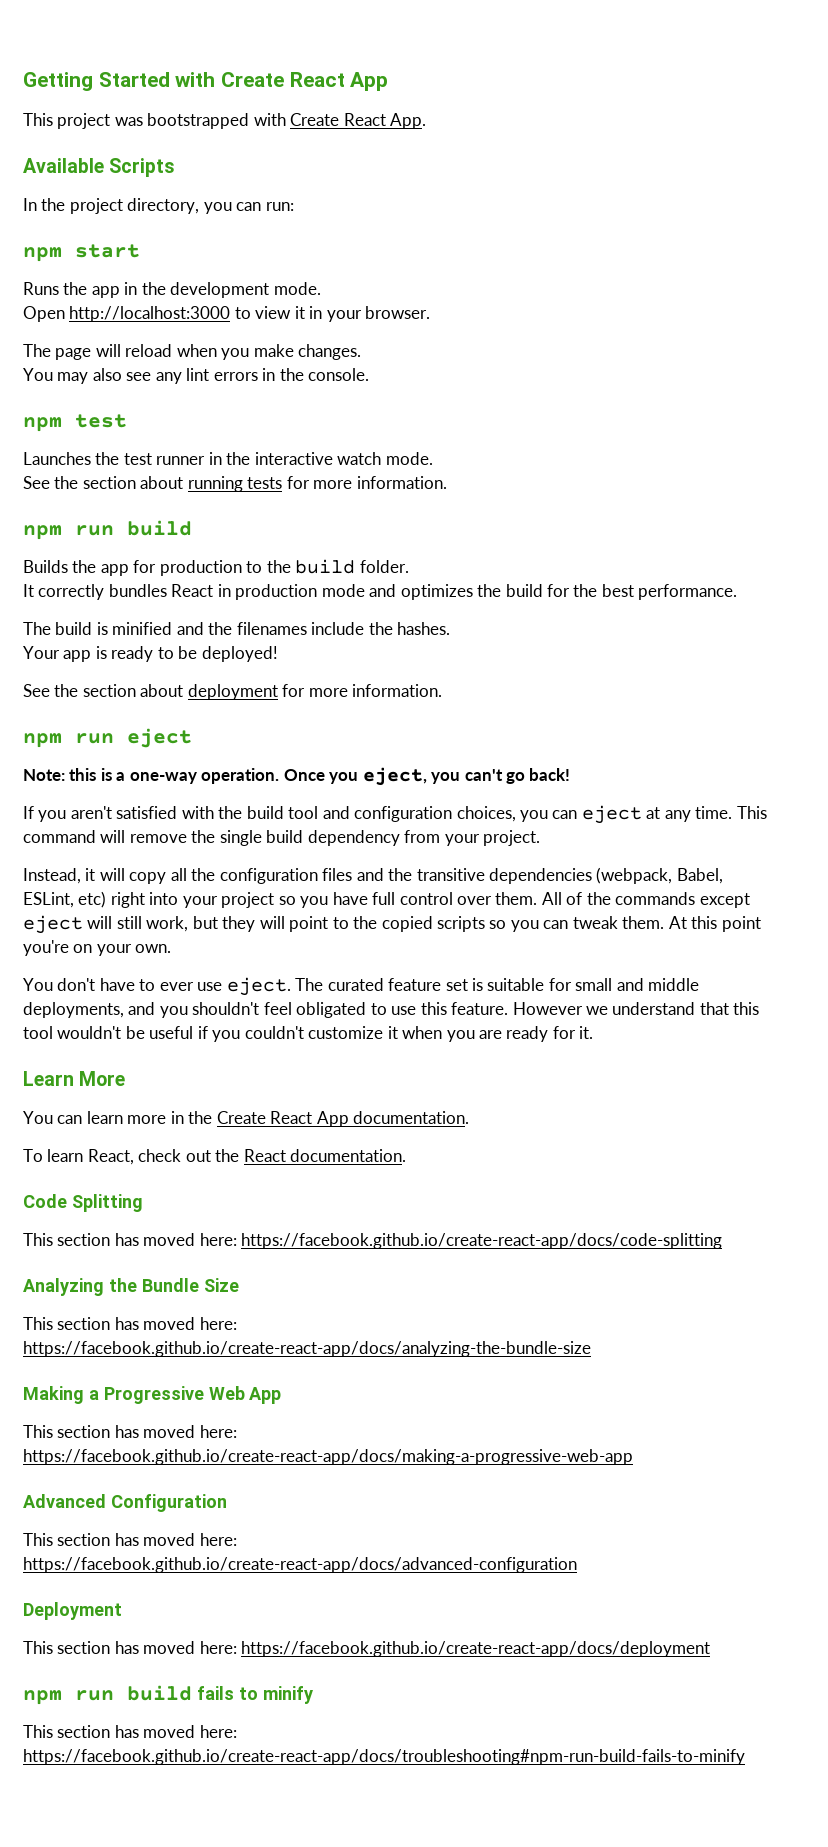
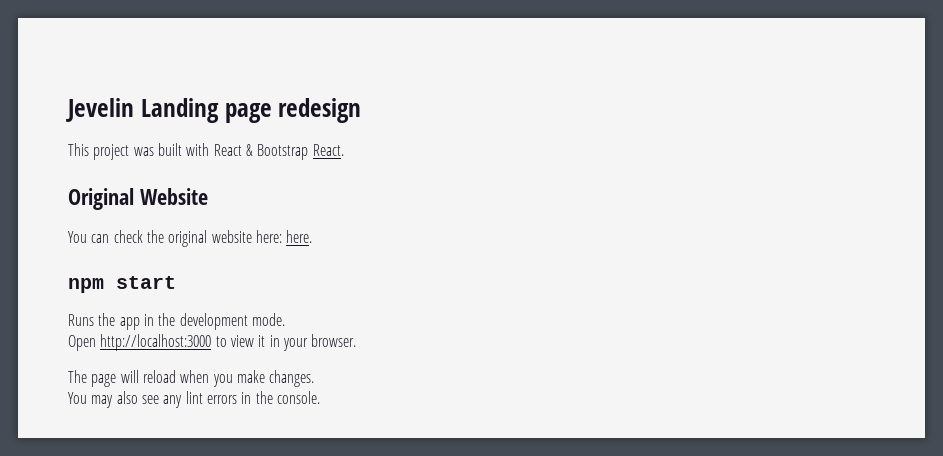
[23,72,389,91] [23,113,427,129] [23,158,176,177] [23,198,294,214] Getting Started with Create React App // This project was bootstrapped with Create React App. // Available Scripts // In the project directory, you can run: -> [66,98,362,123] [68,143,344,160] [68,188,208,210] [68,230,313,247] Jevelin Landing page redesign // This project was built with React & Bootstrap React. // Original Website // You can check the original website here: here.
[23,414,127,432] [23,452,433,465] [23,476,447,492] [23,520,192,540] [23,559,409,576] [23,584,738,600] [23,622,451,635] [23,646,278,662] [23,684,443,700] [23,728,192,748] [23,767,571,786] [23,805,767,824] [23,830,541,846] [23,867,723,884] [23,891,750,908] [23,915,761,934] [23,940,172,956] [23,977,700,996] [23,1002,760,1018] [23,1026,594,1042] [23,1071,126,1086] [23,1111,470,1127] [23,1149,407,1165] [23,1194,143,1212] [23,1233,723,1249] [23,1278,239,1296] [23,1317,237,1330] [23,1341,591,1357] [23,1386,282,1404] [23,1425,237,1438] [23,1449,633,1465] [23,1494,227,1512] [23,1533,237,1546] [23,1557,577,1573] [23,1602,122,1620] [23,1641,711,1657] [23,1685,313,1705] [23,1725,237,1738] [23,1749,745,1765] // npm test // Launches the test runner in the interactive watch mode. // See the section about running tests for more information. // npm run build // Builds the app for production to the build folder. // It correctly bundles React in production mode and optimizes the build for the best performance. // The build is minified and the filenames include the hashes. // Your app is ready to be deployed! // See the section about deployment for more information. // npm run eject // Note: this is a one-way operation. Once you eject, you can't go back! // If you aren't satisfied with the build tool and configuration choices, you can eject at any time. This command will remove the single build dependency from your project. // Instead, it will copy all the configuration files and the transitive dependencies (webpack, Babel, ESLint, etc) right into your project so you have full control over them. All of the commands except eject will still work, but they will point to the copied scripts so you can tweak them. At this point you're on your own. // You don't have to ever use eject. The curated feature set is suitable for small and middle deployments, and you shouldn't feel obligated to use this feature. However we understand that this tool wouldn't be useful if you couldn't customize it when you are ready for it. // Learn More // You can learn more in the Create React App documentation. // To learn React, check out the React documentation. // Code Splitting // This section has moved here: https://facebook.github.io/create-react-app/docs/code-splitting // Analyzing the Bundle Size // This section has moved here: https://facebook.github.io/create-react-app/docs/analyzing-the-bundle-size // Making a Progressive Web App // This section has moved here: https://facebook.github.io/create-react-app/docs/making-a-progressive-web-app // Advanced Configuration // This section has moved here: https://facebook.github.io/create-react-app/docs/advanced-configuration // Deployment // This section has moved here: https://facebook.github.io/create-react-app/docs/deployment // npm run build fails to minify // This section has moved here: https://facebook.github.io/create-react-app/docs/troubleshooting#npm-run-build-fails-to-minify -> (320, 397) none

